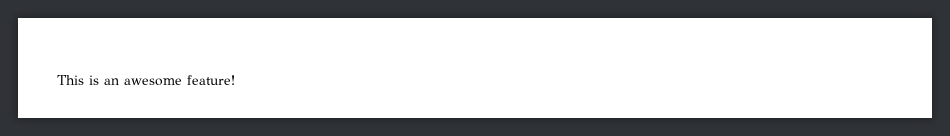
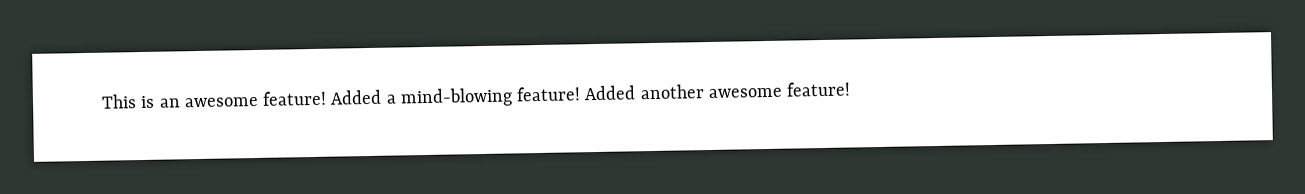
(235, 80) none -> [330,81,852,108] Added a mind-blowing feature! Added another awesome feature!

